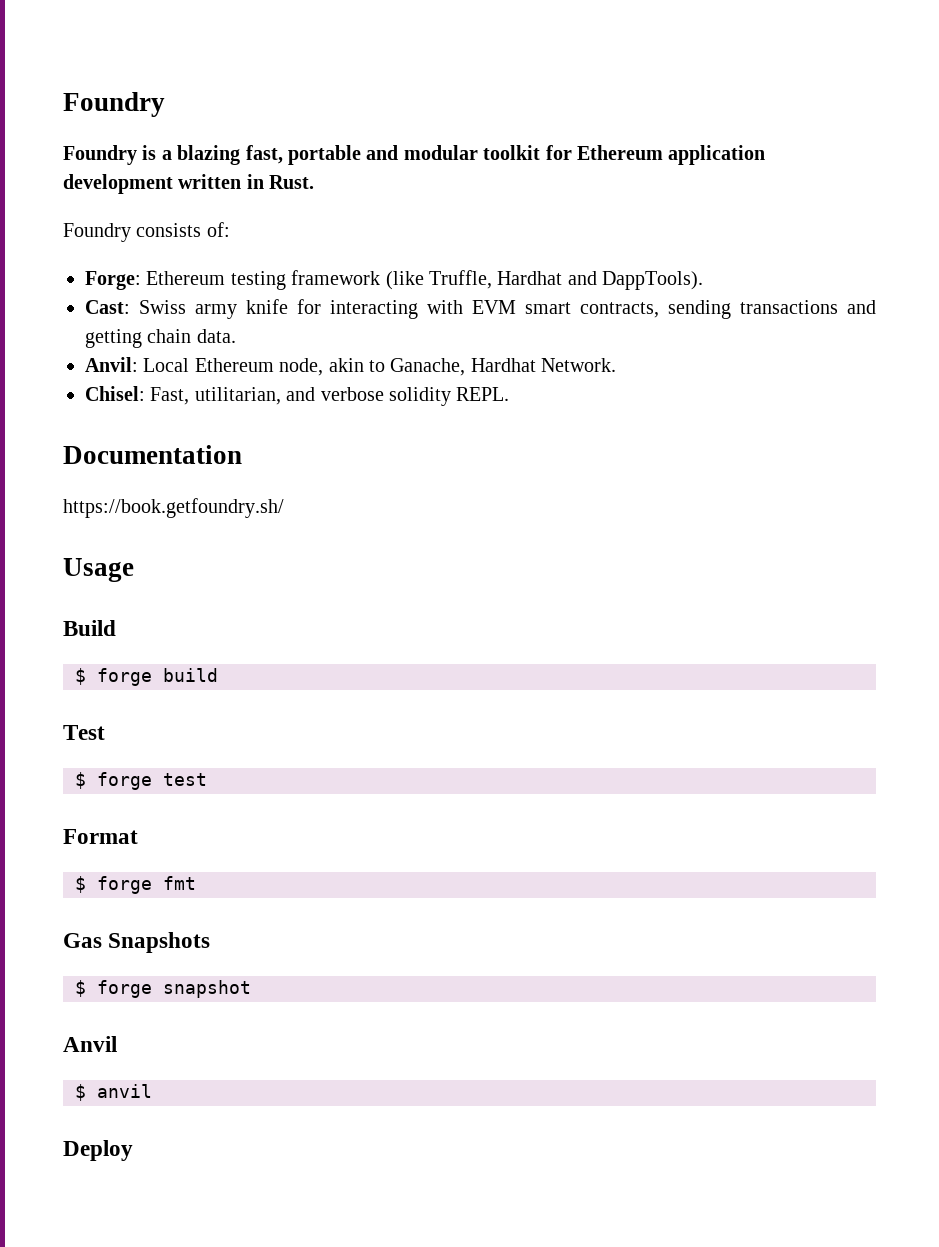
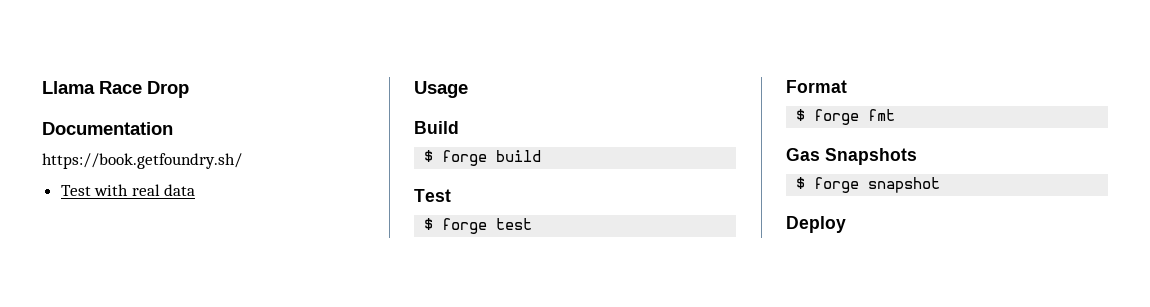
[63,92,165,117] [63,145,766,165] [63,174,315,194] [63,222,230,242] [85,270,704,290] [85,299,876,319] [85,329,236,348] [85,357,617,376] [85,386,510,406] [63,445,242,464] [63,498,284,518] Foundry // Foundry is a blazing fast, portable and modular toolkit for Ethereum application development written in Rust. // Foundry consists of: // Forge: Ethereum testing framework (like Truffle, Hardhat and DappTools). // Cast: Swiss army knife for interacting with EVM smart contracts, sending transactions and getting chain data. // Anvil: Local Ethereum node, akin to Ganache, Hardhat Network. // Chisel: Fast, utilitarian, and verbose solidity REPL. // Documentation // https://book.getfoundry.sh/ -> [42,81,189,98] [42,122,173,135] [42,153,242,169] [60,184,196,196] Llama Race Drop // Documentation // https://book.getfoundry.sh/ // Test with real data
[63,1036,117,1052] [75,1084,152,1101] // Anvil // $ anvil -> (941, 185) none

